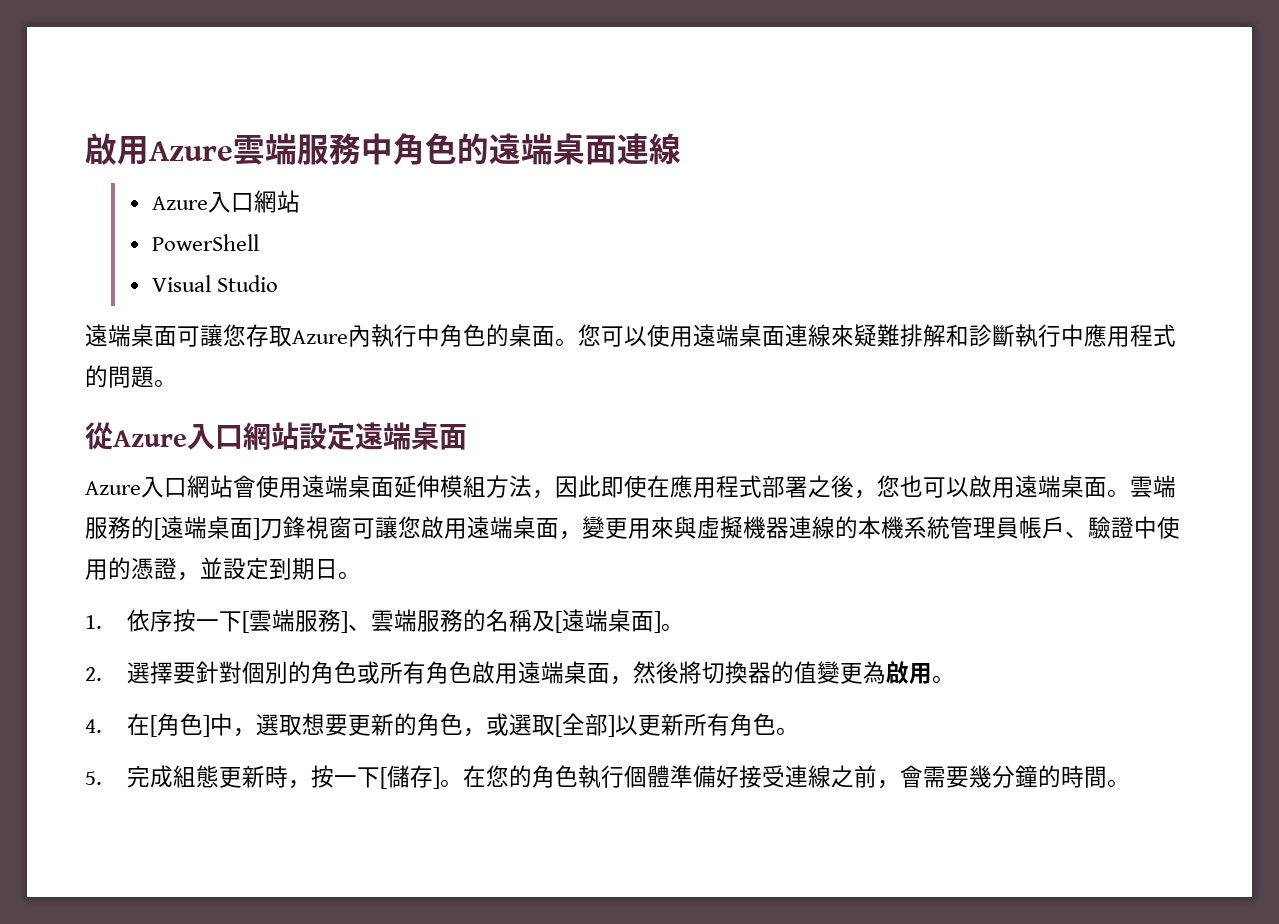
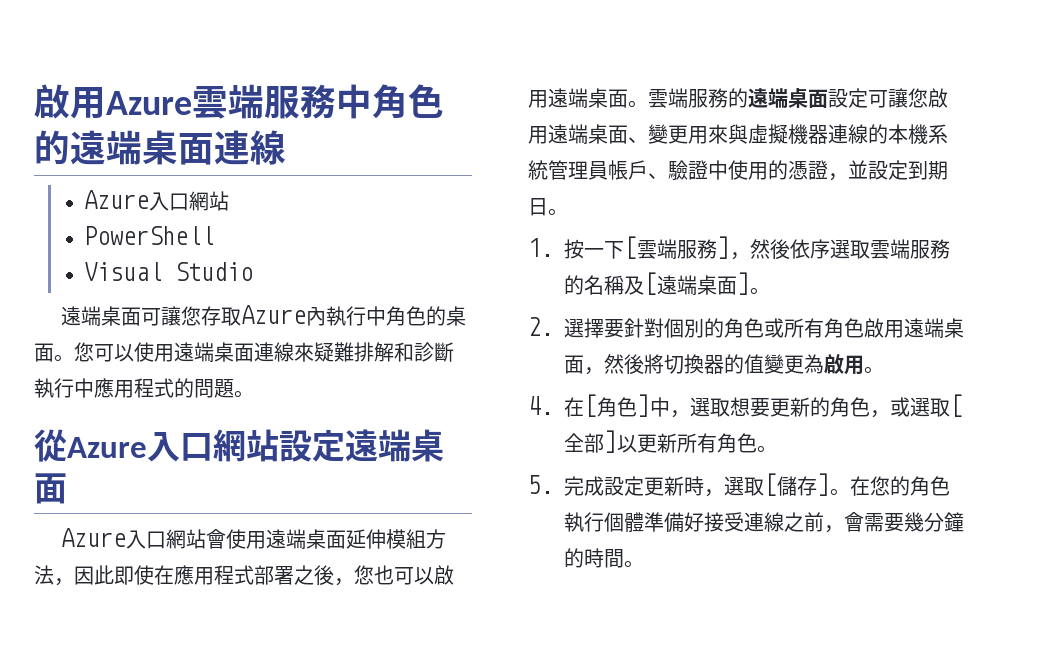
[154,516,352,540] [遠端桌面]刀鋒視窗 -> [748,88,868,108] 遠端桌面設定
[559,531,582,540] ， -> [628,137,648,143] 、
[126,609,173,632] 依序 -> (554, 247) none
[347,624,371,631] 、 -> [730,239,870,260] ，然後依序選取
[172,765,219,788] 組態 -> [604,476,644,496] 設定
[310,765,380,788] 按一下 -> [724,476,764,496] 選取

